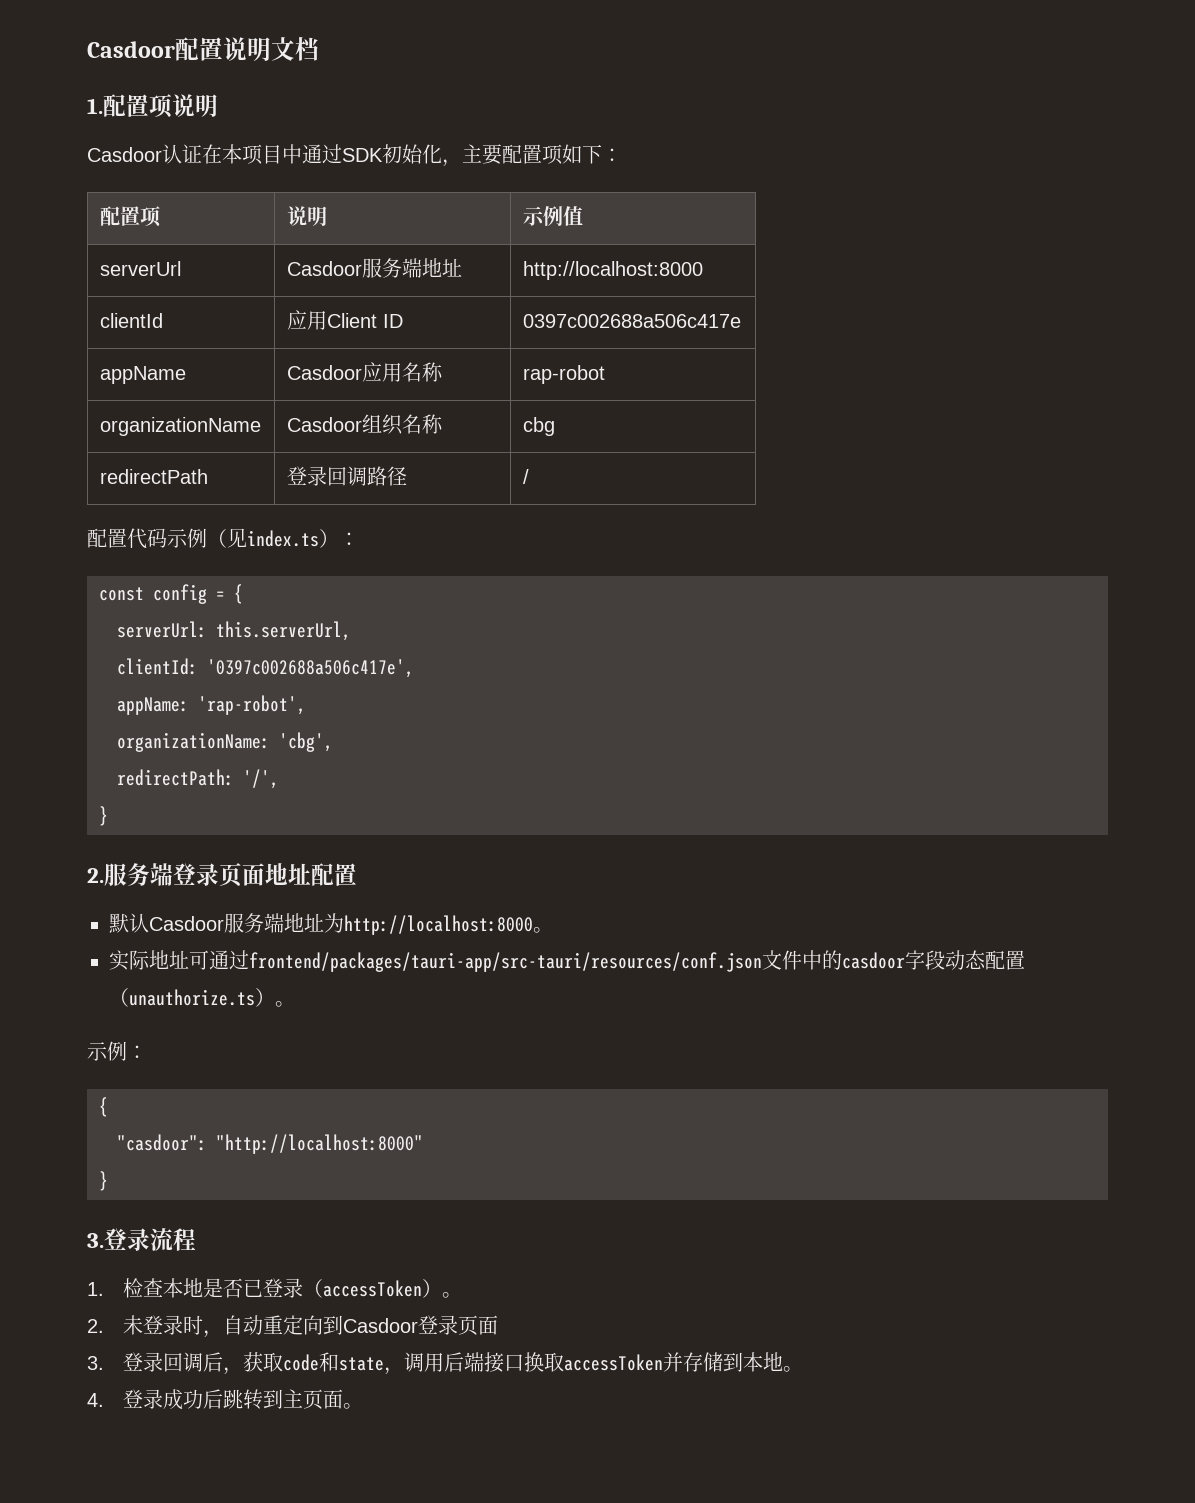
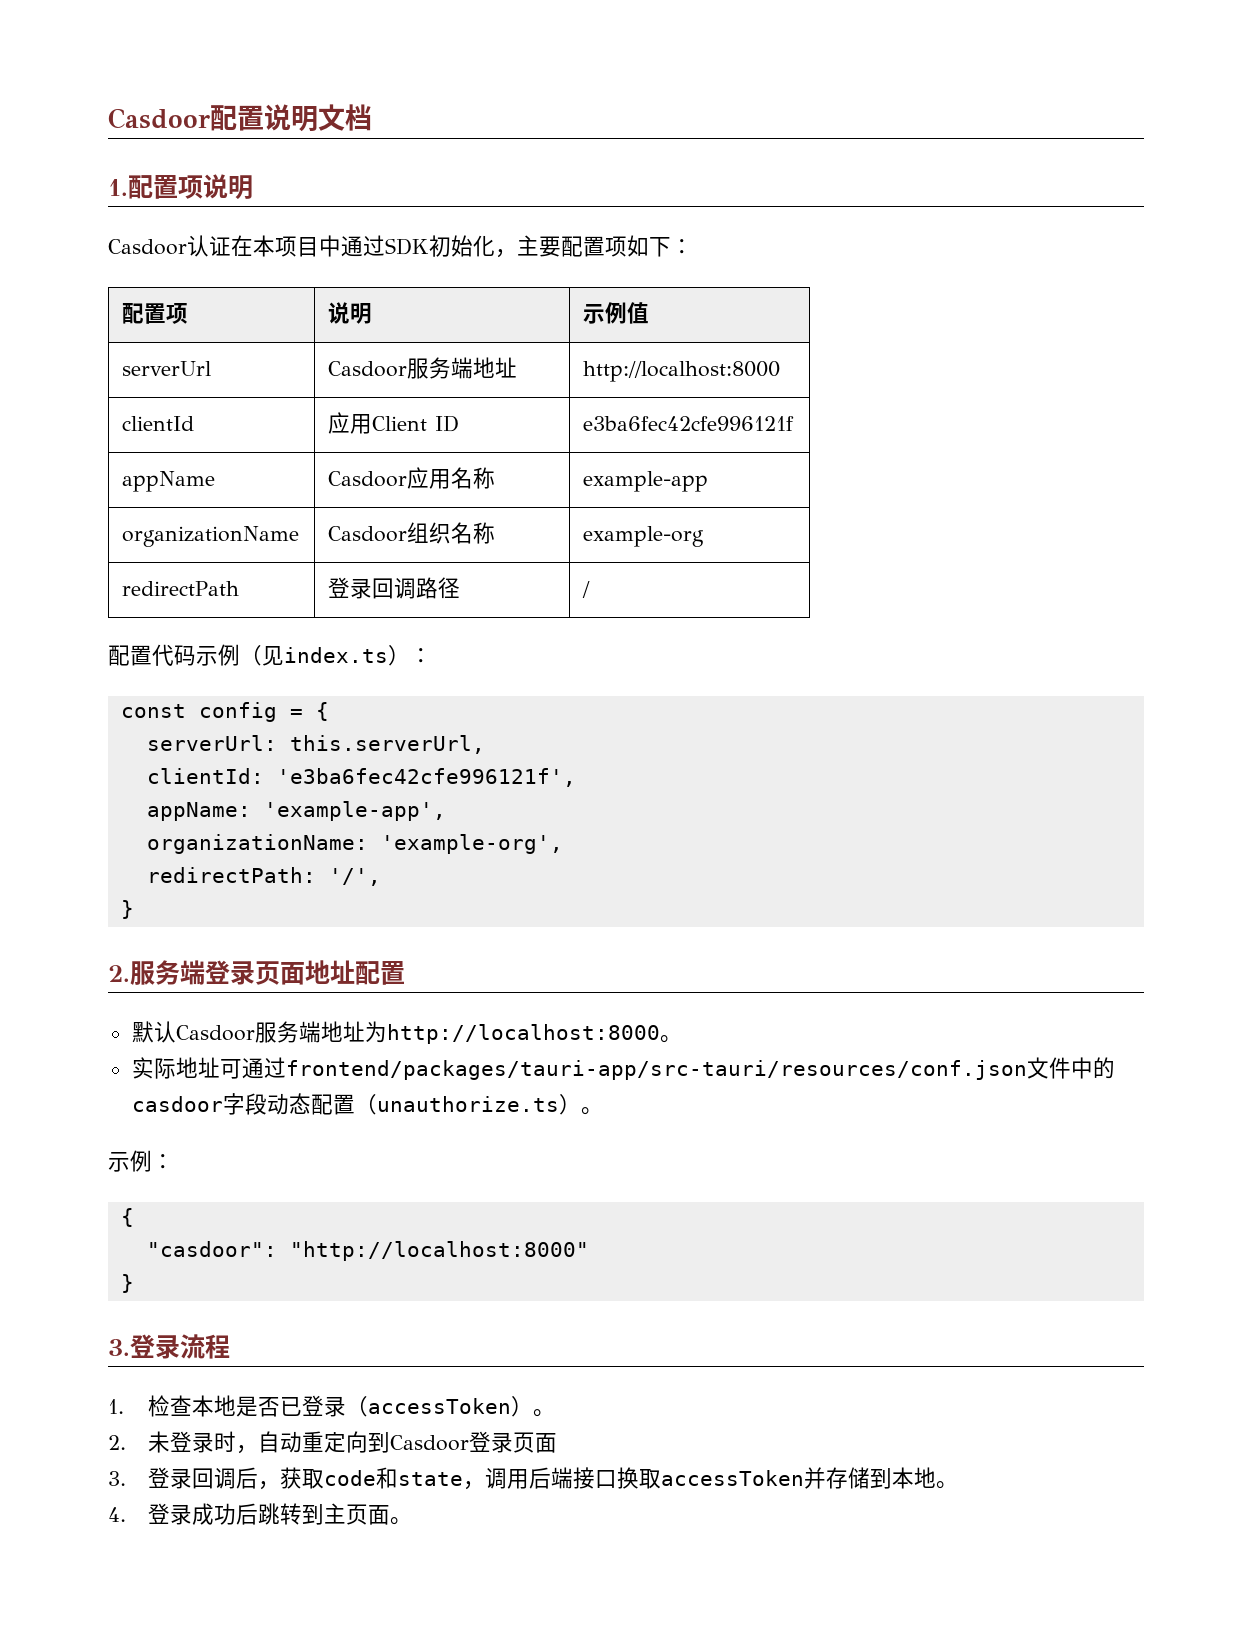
[522,314,741,328] 0397c002688a506c417e -> [583,416,795,431] e3ba6fec42cfe996121f
[522,365,605,384] rap-robot -> [583,471,709,492] example-app
[522,417,555,436] cbg -> [583,526,705,547] example-org
[207,659,414,678] '0397c002688a506c417e', -> [276,768,576,787] 'e3ba6fec42cfe996121f',
[198,695,306,715] 'rap-robot', -> [263,801,446,821] 'example-app',
[279,732,333,752] 'cbg', -> [380,834,563,854] 'example-org',

